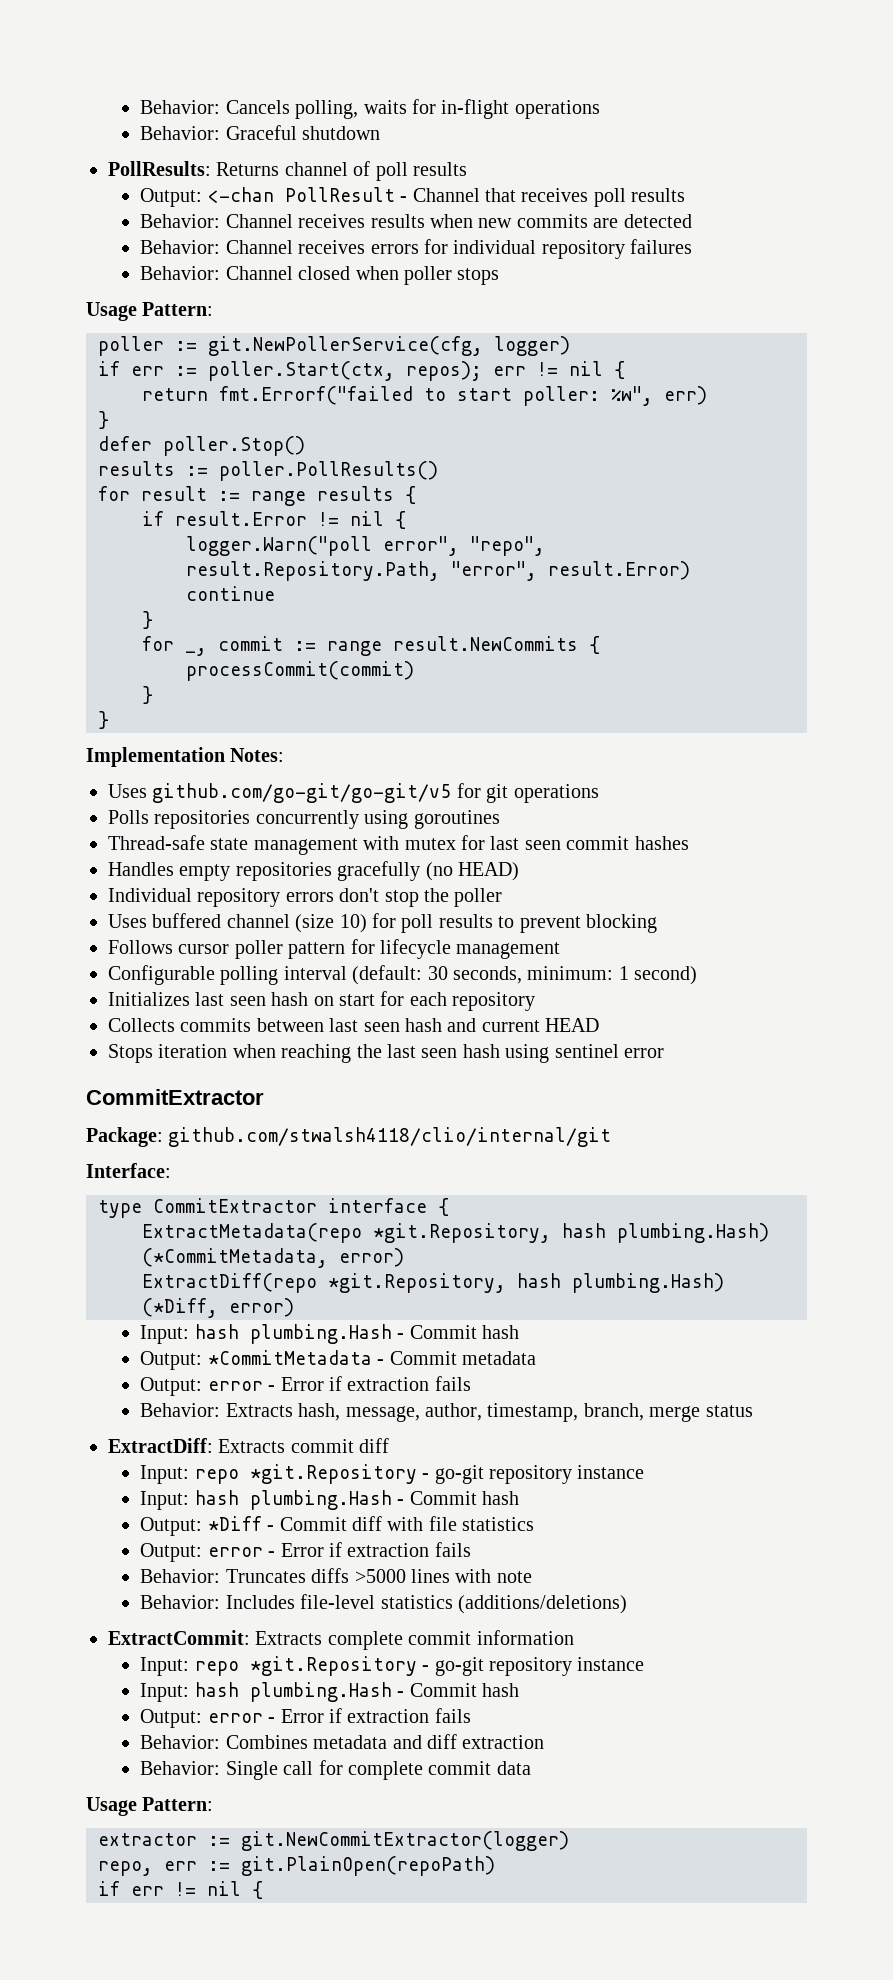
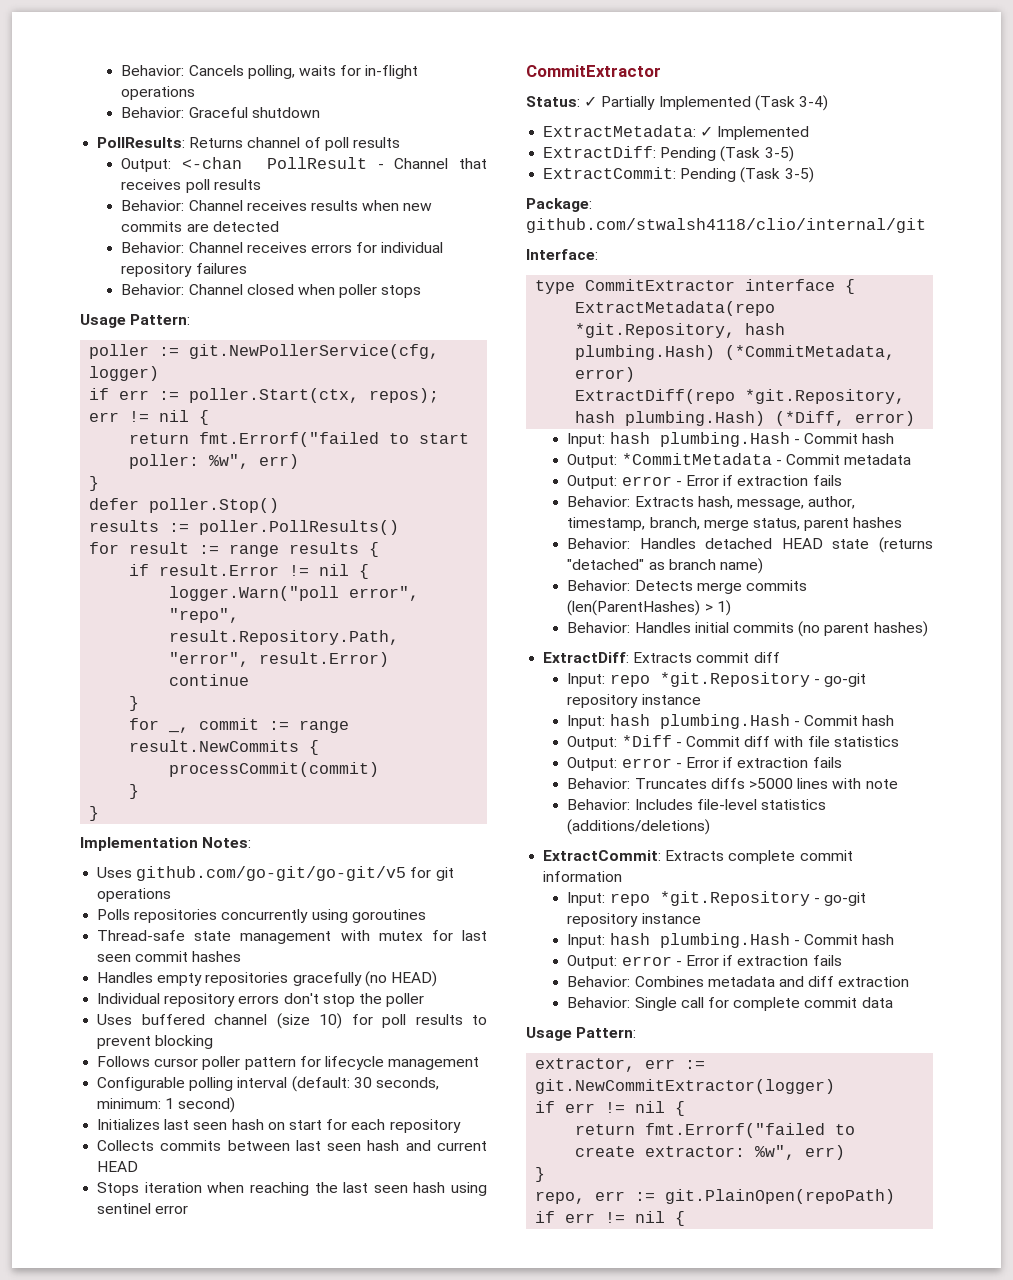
(264, 1097) none -> [526,95,828,111] [543,125,810,140] [543,146,794,162] [543,167,814,183] // Status: ✓ Partially Implemented (Task 3-4) // ExtractMetadata: ✓ Implemented // ExtractDiff: Pending (Task 3-5) // ExtractCommit: Pending (Task 3-5)
[705,1405,753,1417] status -> [752,517,903,531] [567,537,933,553] [567,558,763,574] [567,580,807,594] [567,600,731,616] [567,621,928,637] status, parent hashes // Behavior: Handles detached HEAD state (returns "detached" as branch name) // Behavior: Detects merge commits (len(ParentHashes) > 1) // Behavior: Handles initial commits (no parent hashes)
[98,1833,197,1846] extractor -> [535,1058,676,1072] extractor, err
(569, 1841) none -> [535,1101,686,1116] [575,1123,856,1138] [575,1145,846,1160] [535,1167,546,1182] // if err != nil { // return fmt.Errorf("failed to create extractor: %w", err) // }

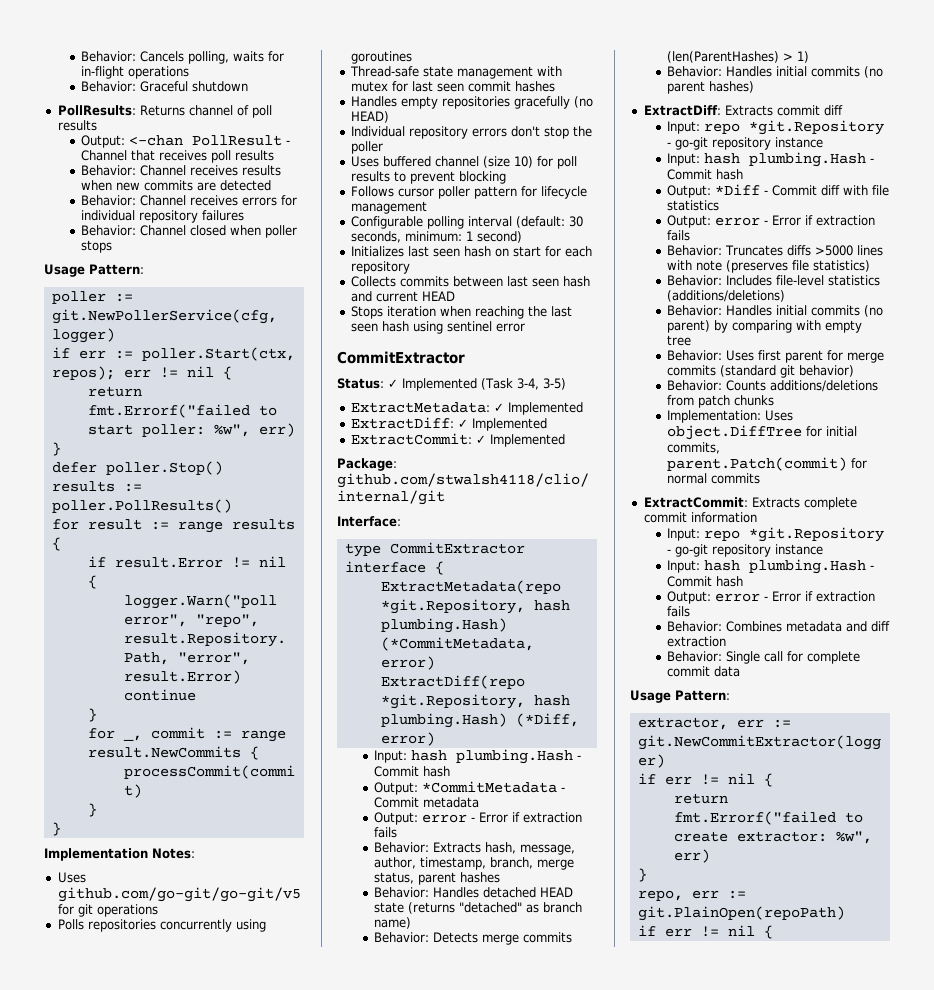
[601,96,656,110] Partially -> (398, 383) none
[798,95,828,111] 3-4) -> [516,378,566,390] 3-4, 3-5)
[660,146,794,162] [543,167,814,183] Pending (Task 3-5) // ExtractCommit: Pending (Task 3-5) -> [457,418,547,431] [350,433,565,447] ✓ Implemented // ExtractCommit: ✓ Implemented
(898, 784) none -> [726,260,871,273] (preserves file statistics)
(711, 827) none -> [667,305,884,317] [667,320,863,333] [667,335,692,346] [667,350,885,363] [667,365,855,378] [667,380,879,392] [667,395,775,408] [667,410,794,423] [667,425,858,440] [667,442,721,454] [667,457,868,471] [667,473,761,484] // Behavior: Handles initial commits (no parent) by comparing with empty tree // Behavior: Uses first parent for merge commits (standard git behavior) // Behavior: Counts additions/deletions from patch chunks // Implementation: Uses object.DiffTree for initial commits, parent.Patch(commit) for normal commits

